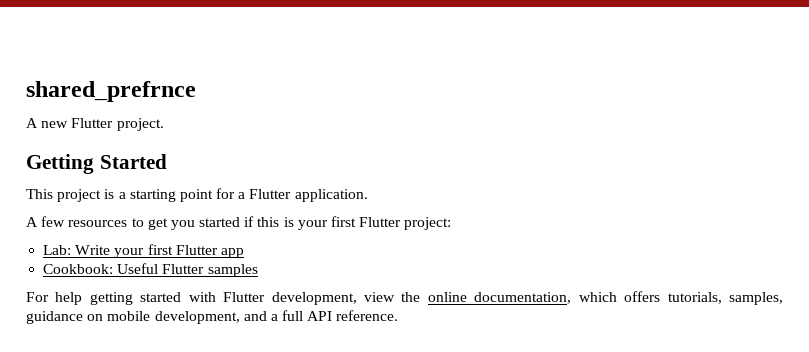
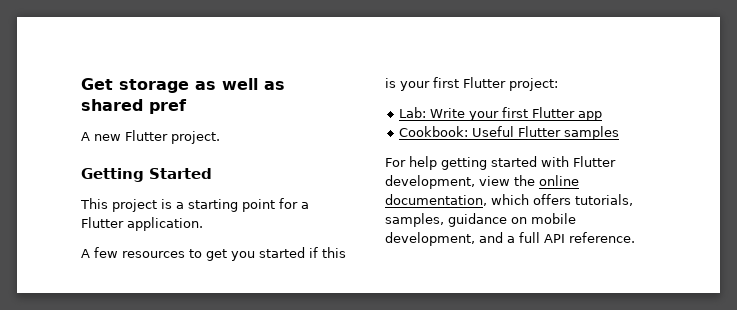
[26,81,196,102] shared_prefrnce -> [81,78,285,93] [81,99,187,114] Get storage as well as shared pref

